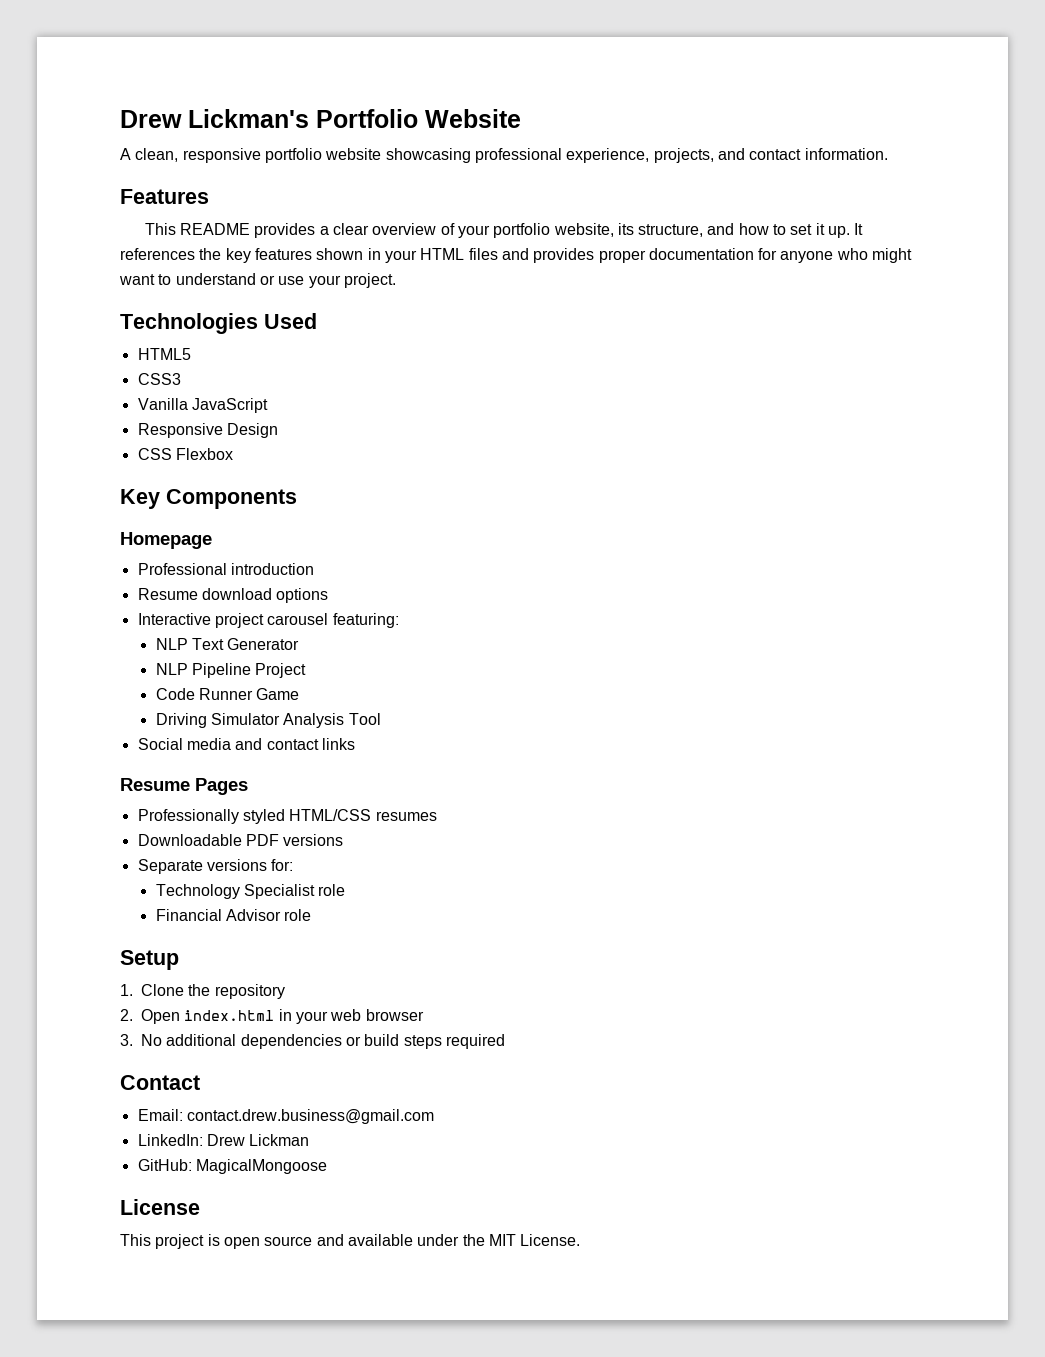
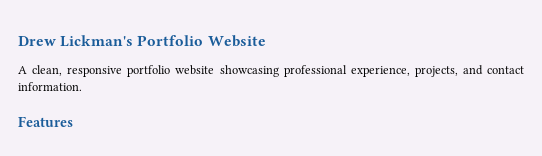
[144,223,864,238] [120,248,913,263] [119,273,396,288] [120,313,317,334] [137,348,191,360] [137,373,181,385] [137,398,268,413] [137,423,278,438] [137,448,233,460] [120,489,297,509] [120,532,212,549] [137,563,314,575] [137,588,329,603] [137,613,399,628] [155,638,300,650] [155,663,307,678] [155,688,300,700] [155,713,381,728] [137,738,355,750] [120,778,248,795] [137,809,437,824] [137,834,344,846] [137,859,294,874] [155,884,346,899] [155,909,312,921] [120,950,179,970] [120,984,285,999] [120,1009,424,1024] [120,1034,505,1049] [120,1075,200,1090] [137,1109,434,1124] [137,1134,310,1146] [137,1159,327,1174] [120,1199,200,1215] [120,1234,581,1249] // This README provides a clear overview of your portfolio website, its structure, and how to set it up. It references the key features shown in your HTML files and provides proper documentation for anyone who might want to understand or use your project. // Technologies Used // HTML5 // CSS3 // Vanilla JavaScript // Responsive Design // CSS Flexbox // Key Components // Homepage // Professional introduction // Resume download options // Interactive project carousel featuring: // NLP Text Generator // NLP Pipeline Project // Code Runner Game // Driving Simulator Analysis Tool // Social media and contact links // Resume Pages // Professionally styled HTML/CSS resumes // Downloadable PDF versions // Separate versions for: // Technology Specialist role // Financial Advisor role // Setup // 1. Clone the repository // 2. Open index.html in your web browser // 3. No additional dependencies or build steps required // Contact // Email: contact.drew.business@gmail.com // LinkedIn: Drew Lickman // GitHub: MagicalMongoose // License // This project is open source and available under the MIT License. -> (73, 121) none

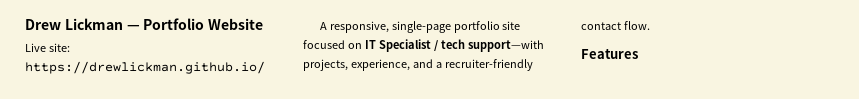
[60,35,134,47] Lickman's -> [64,18,140,30] Lickman —
[18,65,525,77] [18,82,82,91] A clean, responsive portfolio website showcasing professional experience, projects, and contact information. -> [25,43,70,52] [25,61,265,74] [319,21,521,33] [303,39,544,52] [303,59,533,71] [581,21,650,30] Live site: https://drewlickman.github.io/ // A responsive, single-page portfolio site focused on IT Specialist / tech support—with projects, experience, and a recruiter-friendly contact flow.

